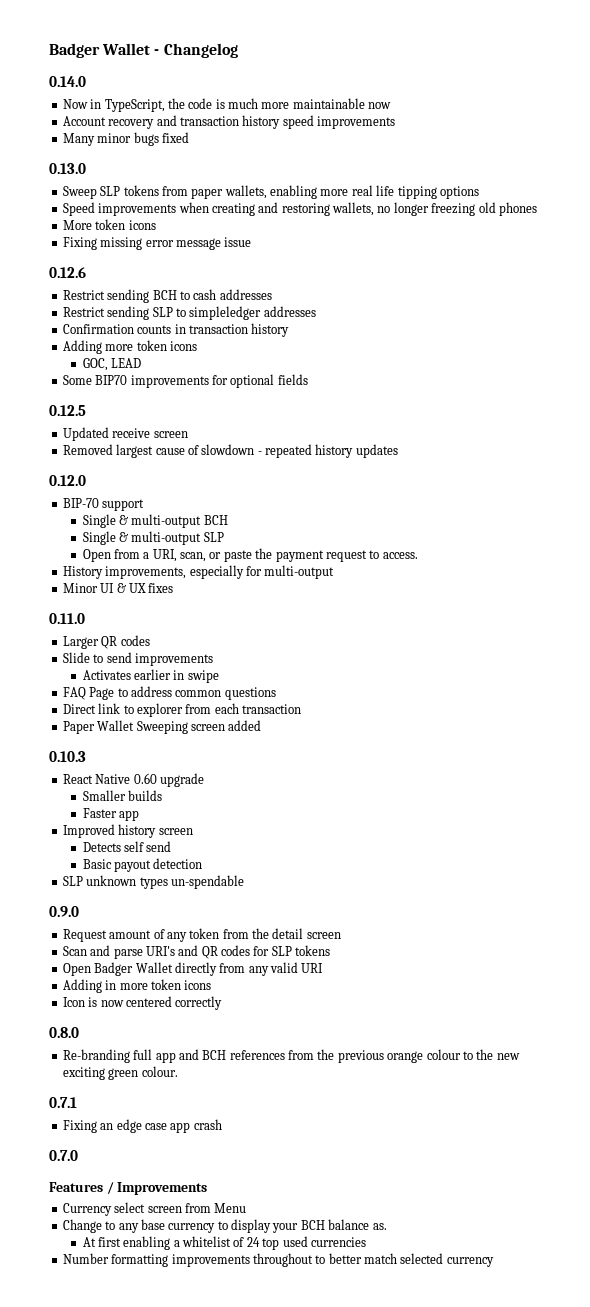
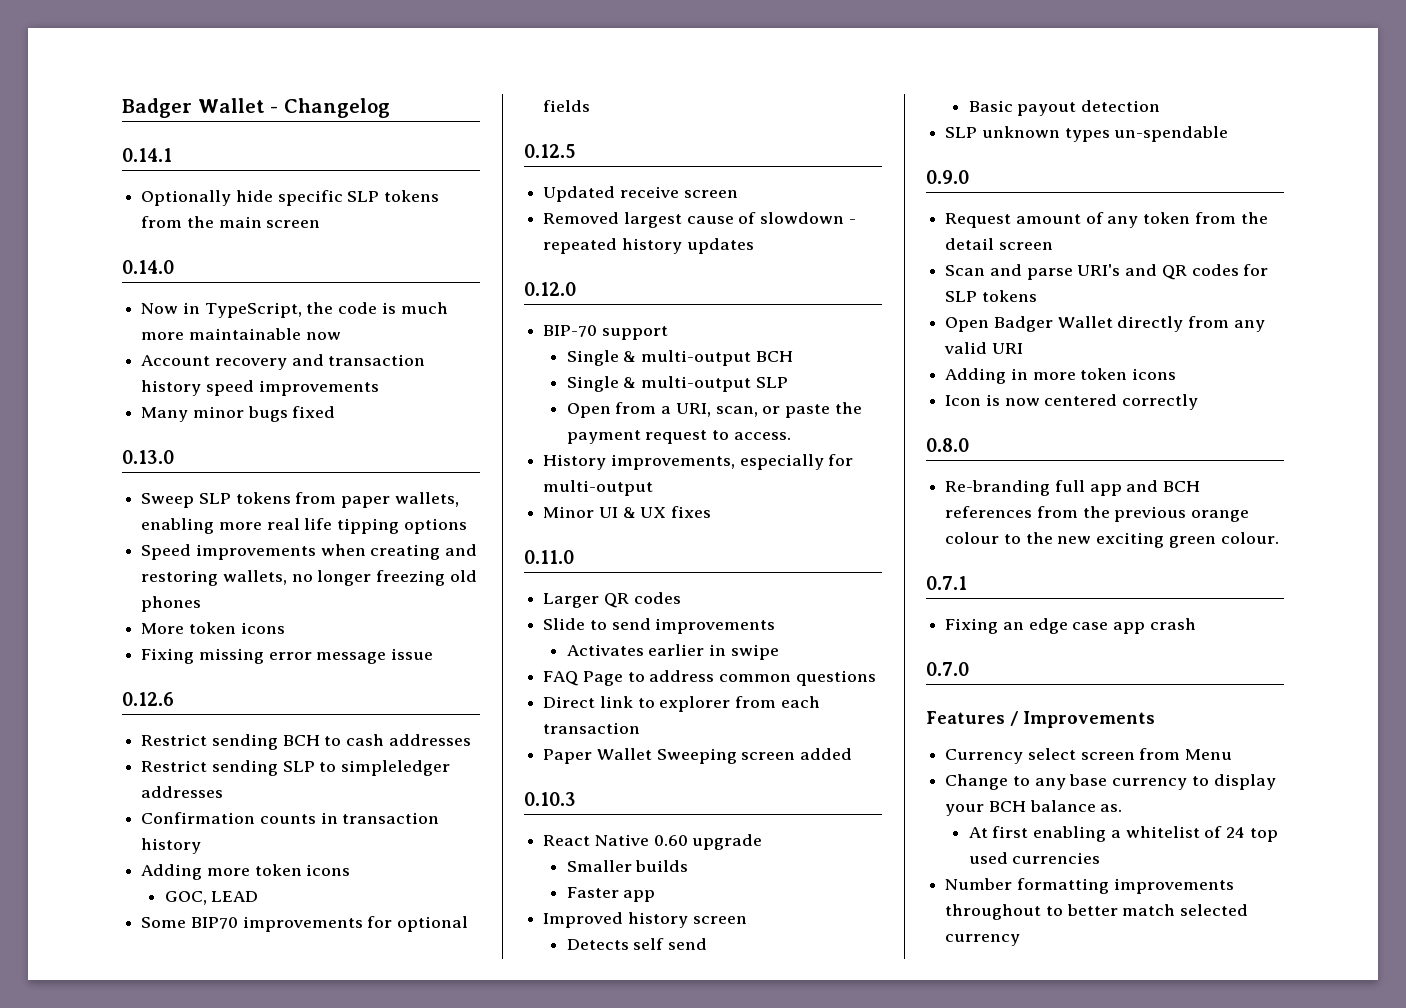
(238, 50) none -> [122,148,172,162] [141,190,440,206] [141,216,321,228] // 0.14.1 // Optionally hide specific SLP tokens from the main screen

